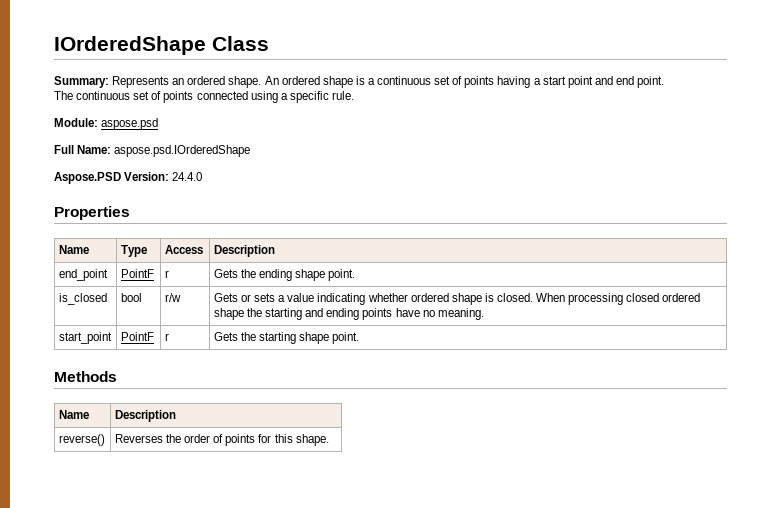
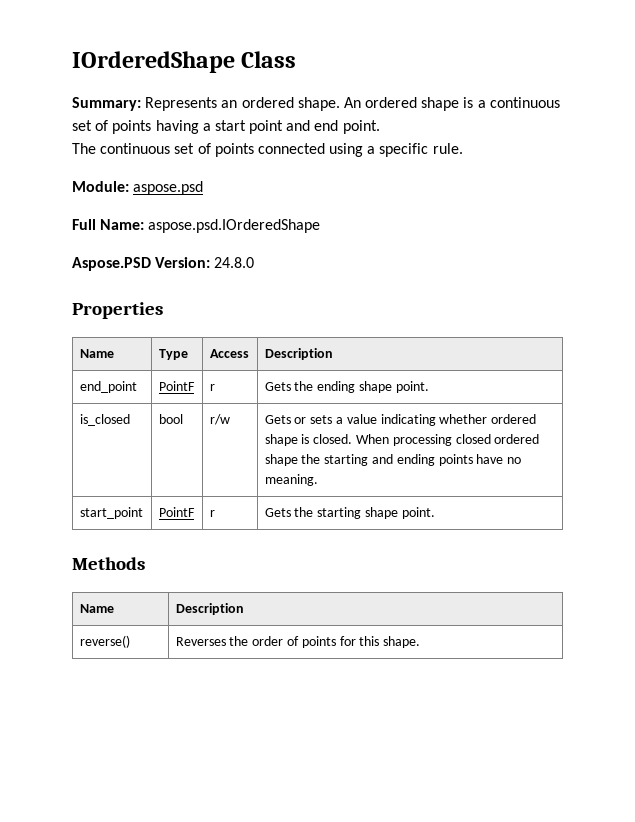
[172,172,203,181] 24.4.0 -> [214,257,255,268] 24.8.0

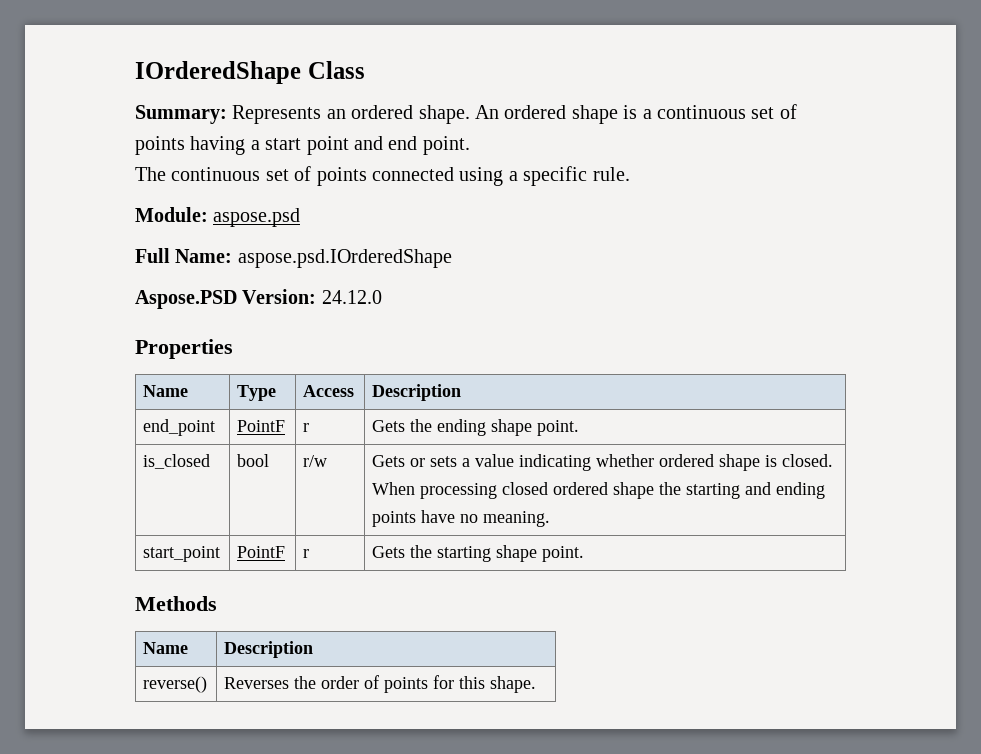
[214,257,255,268] 24.8.0 -> [321,290,382,304] 24.12.0

